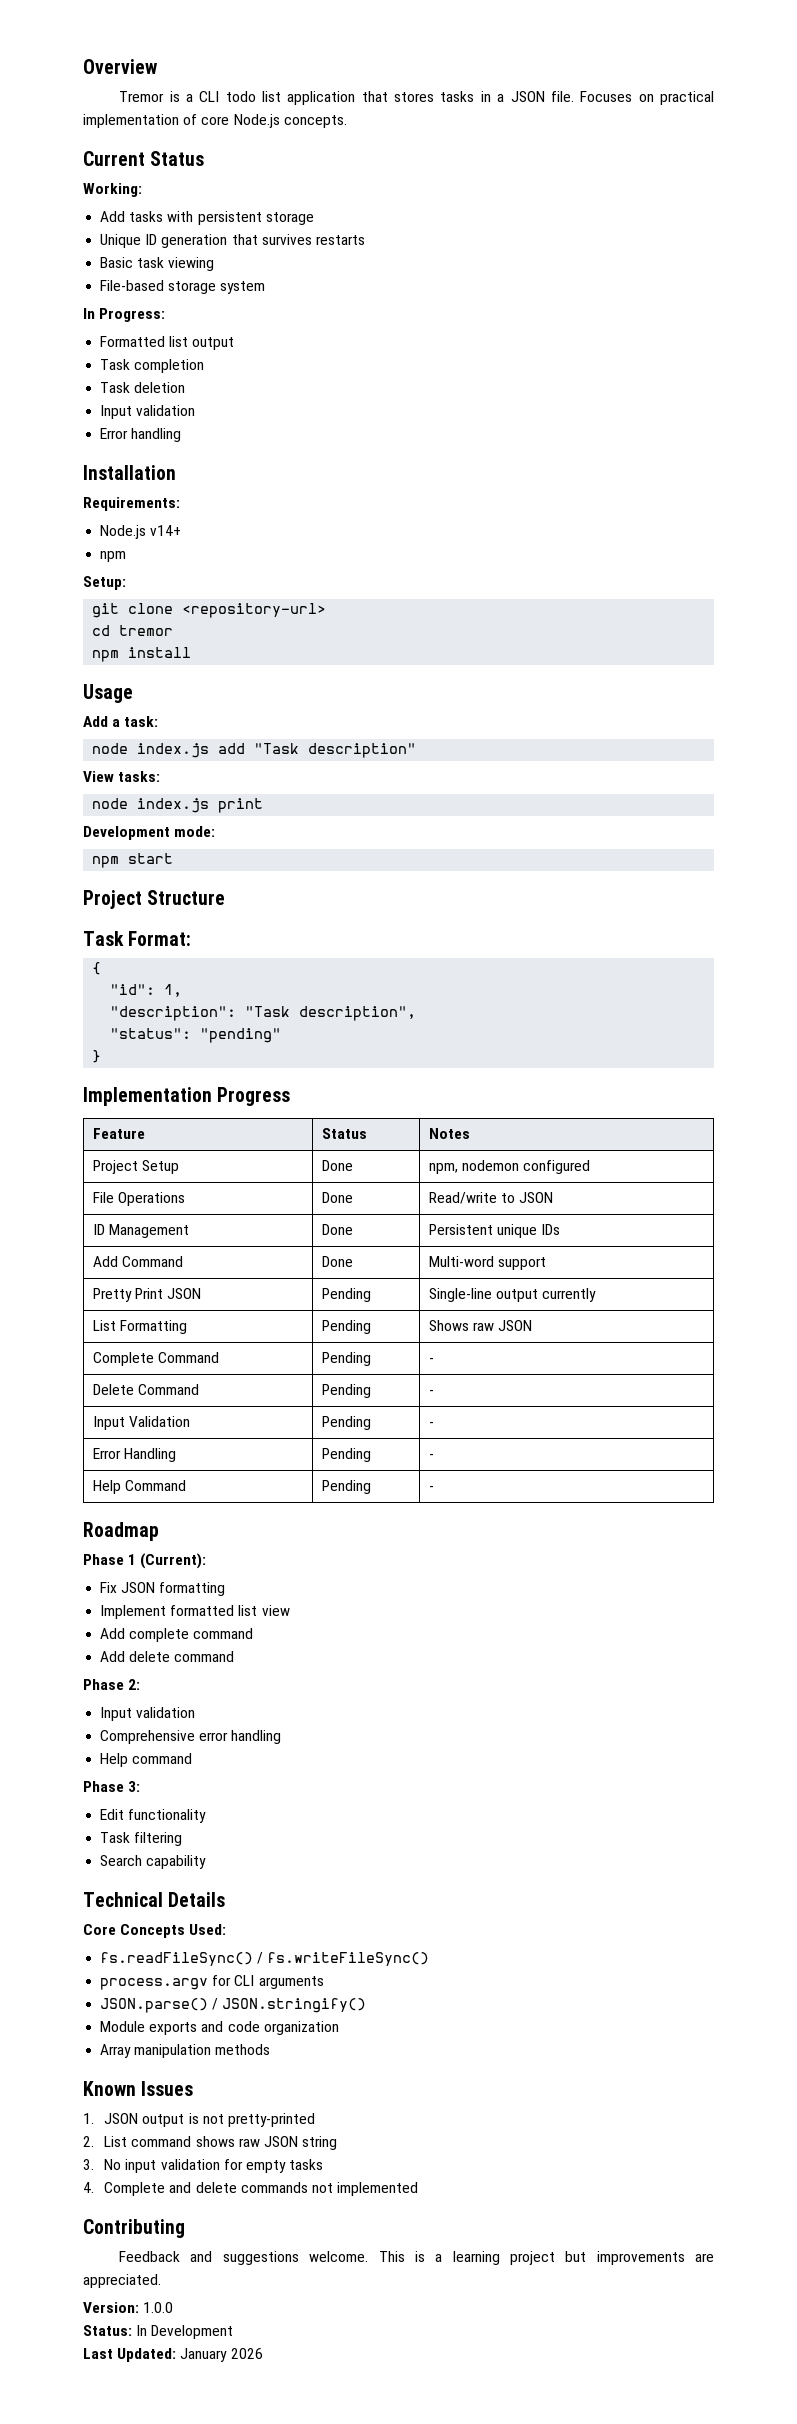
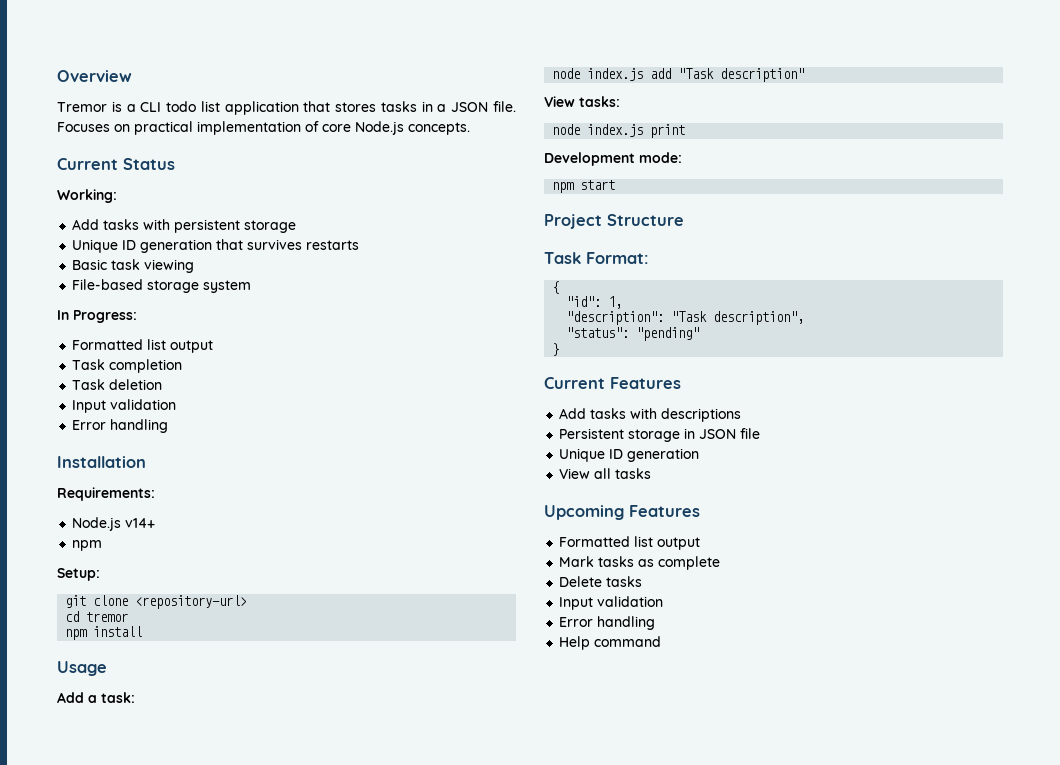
[83,1087,291,1106] [92,1128,145,1139] [321,1128,367,1139] [428,1128,470,1139] [92,1160,179,1174] [321,1160,353,1171] [428,1160,591,1174] [92,1192,185,1206] [321,1192,353,1203] [428,1192,554,1204] [92,1224,189,1238] [321,1224,353,1235] [428,1224,561,1238] [92,1256,183,1267] [321,1256,353,1267] [428,1256,546,1270] [92,1288,202,1302] [321,1288,371,1302] [428,1288,597,1302] [92,1320,187,1334] [321,1320,371,1334] [428,1320,533,1331] [92,1352,219,1366] [321,1352,371,1366] [428,1358,434,1363] [92,1384,199,1395] [321,1384,371,1398] [428,1390,434,1395] [92,1416,190,1430] [321,1416,371,1430] [428,1422,434,1427] [92,1448,176,1462] [321,1448,371,1462] [428,1454,434,1459] [92,1480,186,1494] [321,1480,371,1494] [428,1486,434,1491] [83,1522,159,1541] [83,1553,207,1569] [100,1582,226,1596] [100,1605,290,1619] [100,1628,254,1642] [100,1651,235,1662] [83,1679,141,1690] [100,1707,196,1721] [100,1730,229,1744] Implementation Progress // Feature | Status | Notes // Project Setup | Done | npm, nodemon configured // File Operations | Done | Read/write to JSON // ID Management | Done | Persistent unique IDs // Add Command | Done | Multi-word support // Pretty Print JSON | Pending | Single-line output currently // List Formatting | Pending | Shows raw JSON // Complete Command | Pending | - // Delete Command | Pending | - // Input Validation | Pending | - // Error Handling | Pending | - // Help Command | Pending | - // Roadmap // Phase 1 (Current): // Fix JSON formatting // Implement formatted list view // Add complete command // Add delete command // Phase 2: // Input validation // Comprehensive error -> [544,377,681,389] [559,408,742,422] [559,428,761,442] [559,448,700,462] [559,468,652,479] [544,505,700,520] [559,536,701,550] [559,556,721,570] [559,576,643,587] [559,596,664,610] [559,617,594,627] Current Features // Add tasks with descriptions // Persistent storage in JSON file // Unique ID generation // View all tasks // Upcoming Features // Formatted list output // Mark tasks as complete // Delete tasks // Input validation // Error
[83,1781,141,1792] [100,1809,207,1823] [100,1832,183,1846] [100,1855,207,1869] [83,1892,226,1907] [83,1924,227,1938] [100,1952,430,1966] [100,1975,324,1990] [100,1998,367,2013] [100,2021,339,2035] [100,2044,271,2058] [83,2081,194,2096] [83,2113,316,2127] [83,2136,338,2150] [83,2159,324,2173] [83,2182,419,2196] [83,2219,185,2238] [119,2251,714,2265] [83,2274,161,2288] [83,2302,174,2313] [83,2325,234,2339] [83,2348,263,2362] // Phase 3: // Edit functionality // Task filtering // Search capability // Technical Details // Core Concepts Used: // fs.readFileSync() / fs.writeFileSync() // process.argv for CLI arguments // JSON.parse() / JSON.stringify() // Module exports and code organization // Array manipulation methods // Known Issues // 1. JSON output is not pretty-printed // 2. List command shows raw JSON string // 3. No input validation for empty tasks // 4. Complete and delete commands not implemented // Contributing // Feedback and suggestions welcome. This is a learning project but improvements are appreciated. // Version: 1.0.0 // Status: In Development // Last Updated: January 2026 -> (662, 641) none

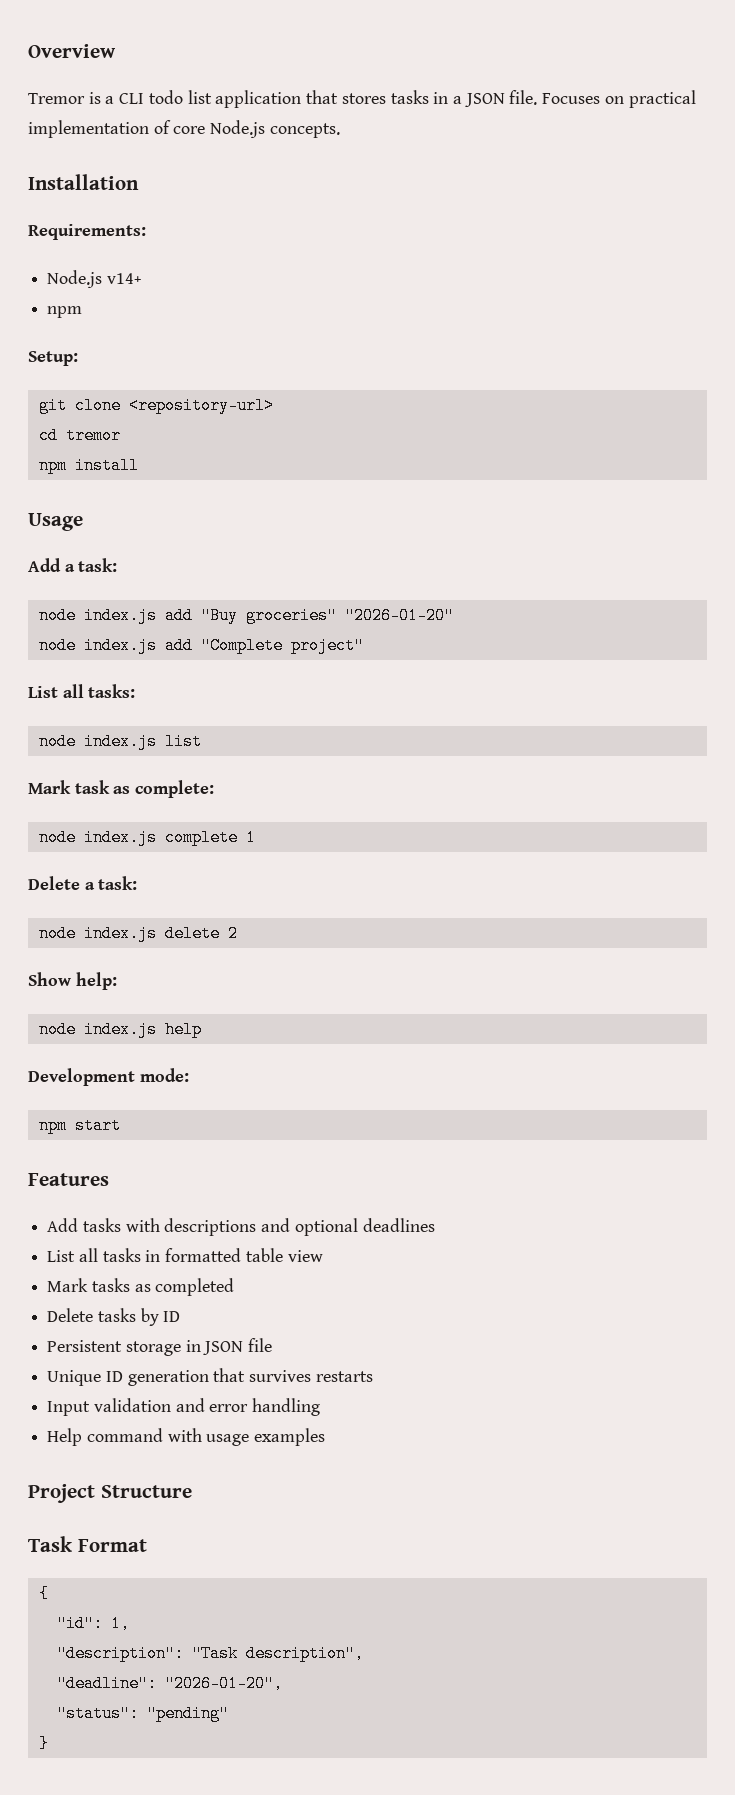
[57,158,175,170] [57,189,117,203] [72,219,297,233] [72,239,360,253] [72,259,195,273] [72,279,252,293] [57,310,137,323] [72,339,214,353] [72,359,183,373] [72,379,163,390] [72,399,177,413] [72,419,169,433] // Current Status // Working: // Add tasks with persistent storage // Unique ID generation that survives restarts // Basic task viewing // File-based storage system // In Progress: // Formatted list output // Task completion // Task deletion // Input validation // Error handling -> (340, 130) none
[678,68,805,82] [544,96,620,107] [552,124,686,138] [544,152,682,166] [552,180,616,193] "Task description" // View tasks: // node index.js print // Development mode: // npm start -> [200,607,454,624] [38,637,364,654] [28,684,136,698] [38,733,202,750] [28,780,215,798] [38,829,256,846] [28,876,138,890] [38,925,238,942] [28,972,117,990] [38,1021,202,1038] [28,1068,189,1086] [38,1117,121,1134] [28,1173,109,1186] [47,1218,435,1236] [47,1248,323,1262] [47,1278,235,1296] [47,1308,181,1326] [47,1338,273,1356] [47,1368,373,1386] [47,1398,321,1416] [47,1428,326,1446] "Buy groceries" "2026-01-20" // node index.js add "Complete project" // List all tasks: // node index.js list // Mark task as complete: // node index.js complete 1 // Delete a task: // node index.js delete 2 // Show help: // node index.js help // Development mode: // npm start // Features // Add tasks with descriptions and optional deadlines // List all tasks in formatted table view // Mark tasks as completed // Delete tasks by ID // Persistent storage in JSON file // Unique ID generation that survives restarts // Input validation and error handling // Help command with usage examples
[586,252,649,264] Format: -> [77,1539,147,1552] Format
(805, 318) none -> [56,1675,283,1692] // "deadline": "2026-01-20",
[544,377,681,389] [559,408,742,422] [559,428,761,442] [559,448,700,462] [559,468,652,479] [544,505,700,520] [559,536,701,550] [559,556,721,570] [559,576,643,587] [559,596,664,610] [559,616,656,630] [559,636,662,650] // Current Features // Add tasks with descriptions // Persistent storage in JSON file // Unique ID generation // View all tasks // Upcoming Features // Formatted list output // Mark tasks as complete // Delete tasks // Input validation // Error handling // Help command -> (49, 1743) none

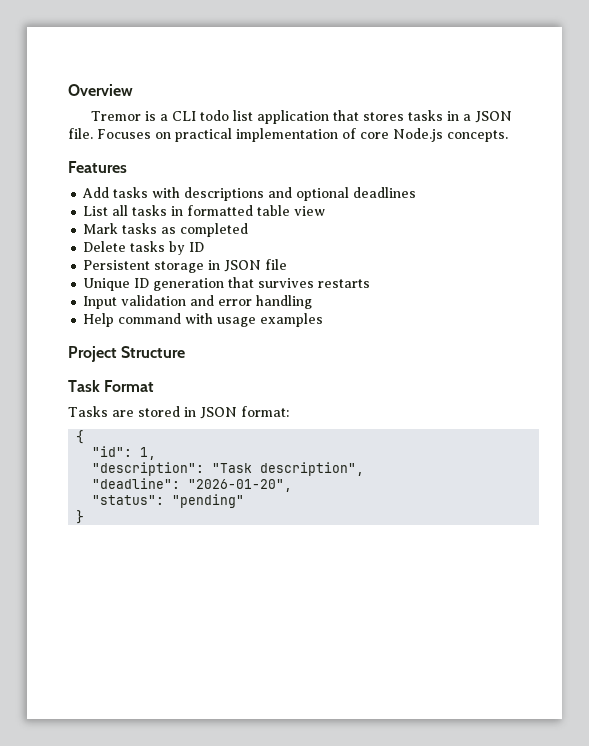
[28,174,139,190] [28,224,146,240] [47,270,141,288] [47,306,83,318] [28,351,78,366] [38,397,274,414] [38,427,121,444] [38,457,139,474] [28,513,83,531] [28,558,118,572] [38,607,454,624] [38,637,364,654] [28,684,136,698] [38,733,202,750] [28,780,215,798] [38,829,256,846] [28,876,138,890] [38,925,238,942] [28,972,117,990] [38,1021,202,1038] [28,1068,189,1086] [38,1117,121,1134] // Installation // Requirements: // Node.js v14+ // npm // Setup: // git clone <repository-url> // cd tremor // npm install // Usage // Add a task: // node index.js add "Buy groceries" "2026-01-20" // node index.js add "Complete project" // List all tasks: // node index.js list // Mark task as complete: // node index.js complete 1 // Delete a task: // node index.js delete 2 // Show help: // node index.js help // Development mode: // npm start -> (508, 136) none
(147, 1545) none -> [68,406,289,419] // Tasks are stored in JSON format:

